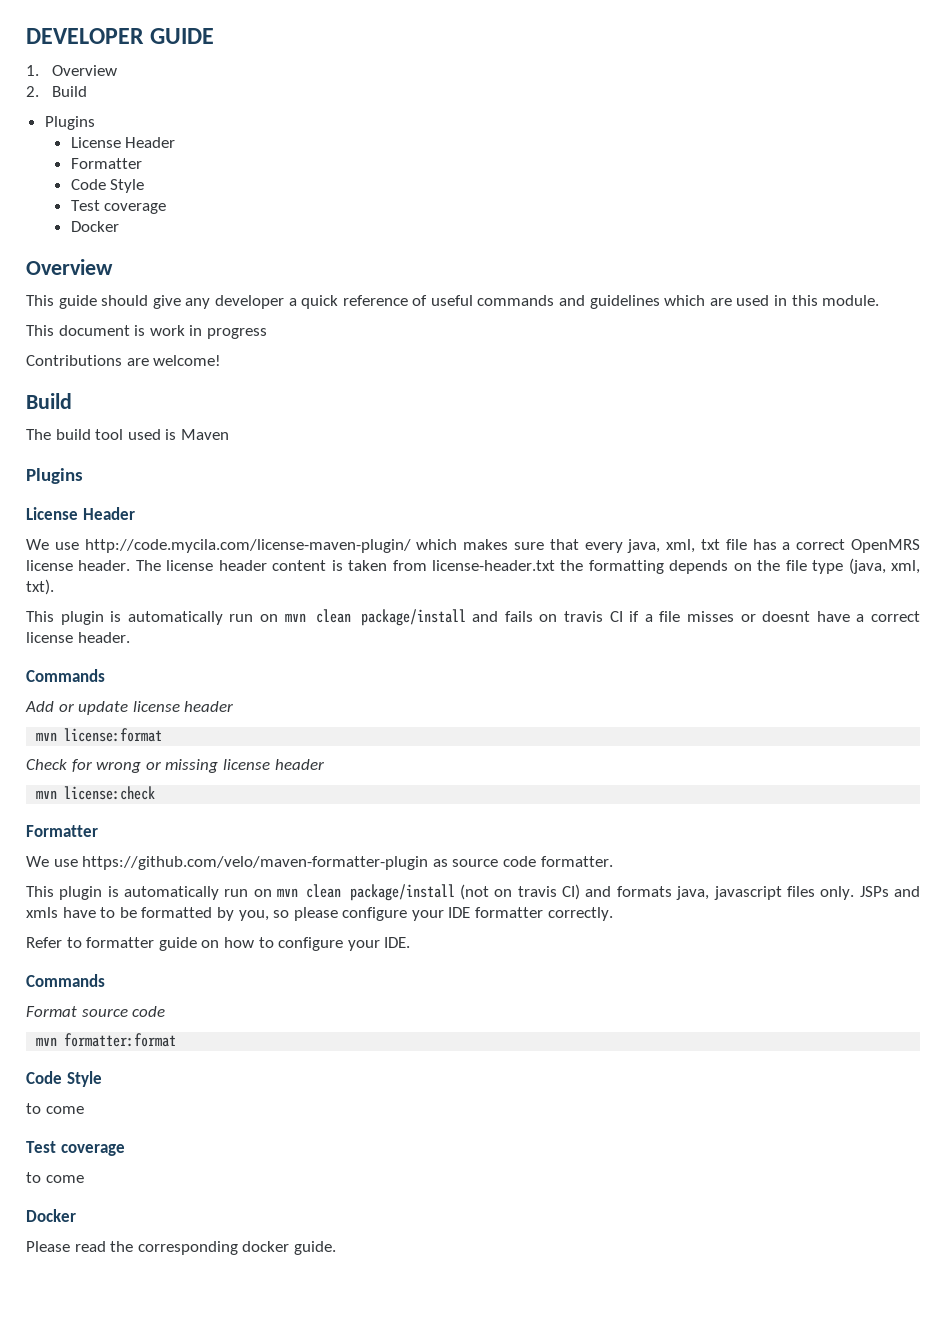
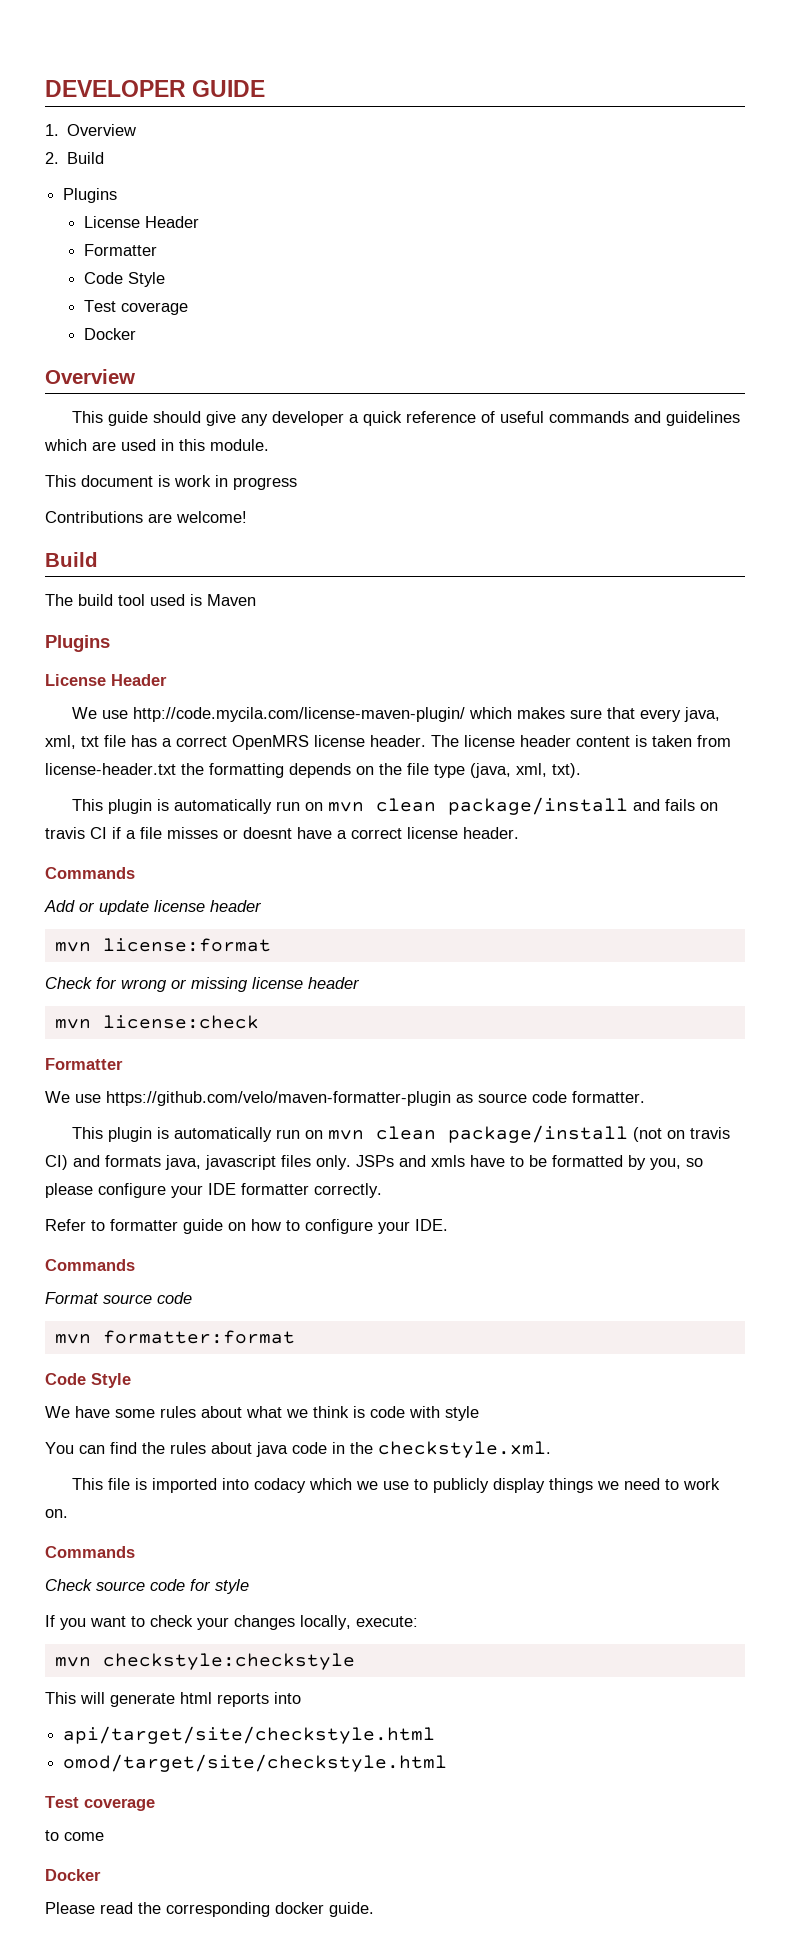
[26,1103,84,1114] to come -> [45,1406,479,1421] [45,1441,551,1458] [72,1478,721,1493] [45,1509,68,1518] [45,1546,135,1558] [45,1579,249,1594] [45,1615,418,1630] [54,1653,355,1670] [45,1692,301,1707] [63,1726,436,1744] [63,1754,448,1772] We have some rules about what we think is code with style // You can find the rules about java code in the checkstyle.xml. // This file is imported into codacy which we use to publicly display things we need to work on. // Commands // Check source code for style // If you want to check your changes locally, execute: // mvn checkstyle:checkstyle // This will generate html reports into // api/target/site/checkstyle.html // omod/target/site/checkstyle.html

